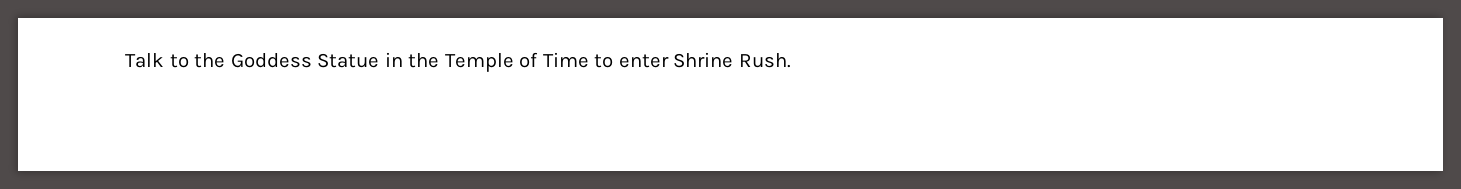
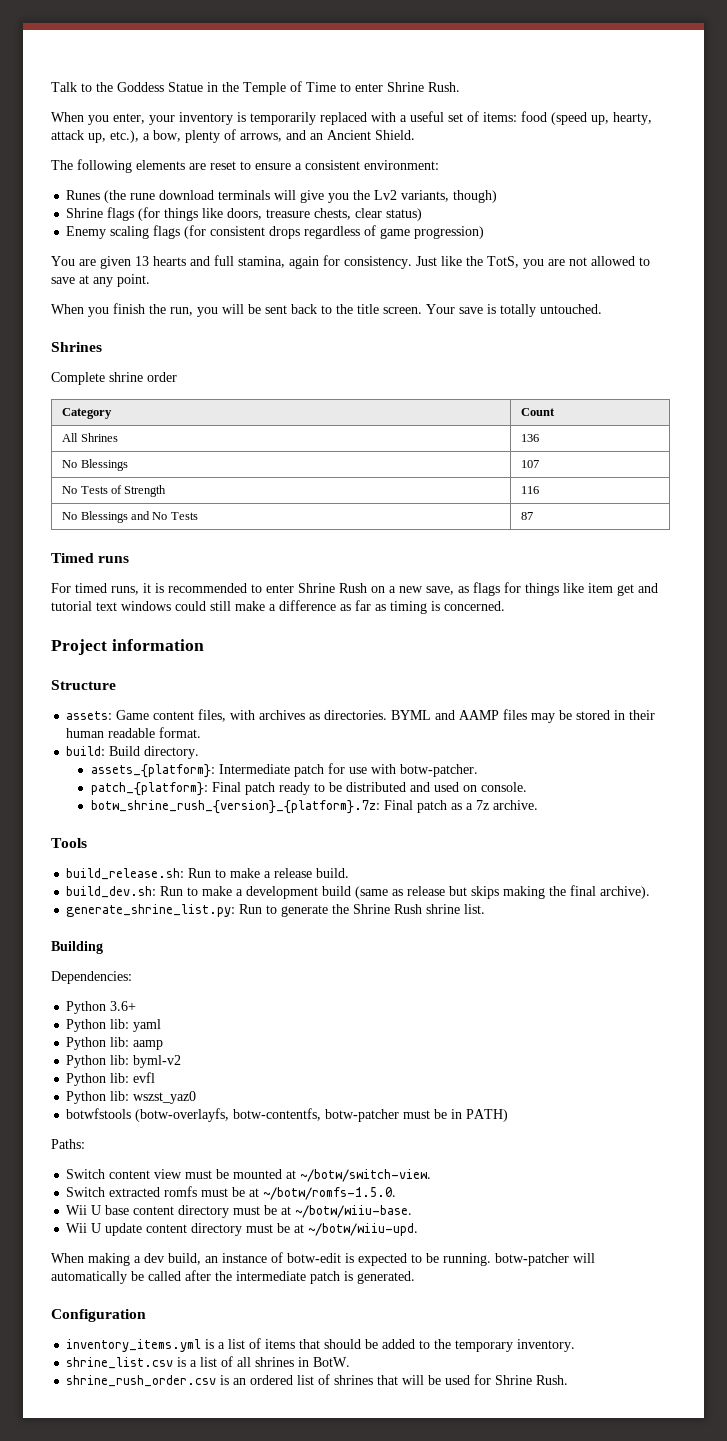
(791, 60) none -> [51,111,652,125] [51,129,415,143] [51,159,439,173] [66,190,498,203] [66,207,423,221] [66,225,485,239] [51,255,650,269] [51,274,150,287] [51,303,602,317] [51,342,102,352] [51,372,177,385] [62,408,113,419] [521,408,556,416] [62,433,118,442] [521,434,540,442] [62,459,128,471] [521,460,540,468] [62,485,167,497] [521,486,540,494] [62,511,198,523] [521,512,534,520] [51,553,130,563] [51,582,658,596] [51,600,505,614] [51,639,204,655] [51,680,116,690] [66,709,656,723] [66,727,202,738] [66,746,200,759] [90,763,478,778] [90,782,527,796] [90,800,538,814] [51,838,87,848] [66,868,350,880] [66,885,651,899] [66,904,486,917] [51,941,103,954] [51,971,132,984] [66,1001,137,1014] [66,1019,162,1032] [66,1037,164,1050] [66,1055,182,1068] [66,1072,156,1086] [66,1091,197,1104] [66,1108,509,1122] [51,1139,85,1149] [66,1169,432,1182] [66,1186,397,1200] [66,1205,413,1218] [66,1223,419,1236] [51,1252,595,1266] [51,1270,415,1284] [51,1309,146,1322] [66,1338,576,1352] [66,1356,351,1369] [66,1374,569,1387] // When you enter, your inventory is temporarily replaced with a useful set of items: food (speed up, hearty, attack up, etc.), a bow, plenty of arrows, and an Ancient Shield. // The following elements are reset to ensure a consistent environment: // Runes (the rune download terminals will give you the Lv2 variants, though) // Shrine flags (for things like doors, treasure chests, clear status) // Enemy scaling flags (for consistent drops regardless of game progression) // You are given 13 hearts and full stamina, again for consistency. Just like the TotS, you are not allowed to save at any point. // When you finish the run, you will be sent back to the title screen. Your save is totally untouched. // Shrines // Complete shrine order // Category | Count // All Shrines | 136 // No Blessings | 107 // No Tests of Strength | 116 // No Blessings and No Tests | 87 // Timed runs // For timed runs, it is recommended to enter Shrine Rush on a new save, as flags for things like item get and tutorial text windows could still make a difference as far as timing is concerned. // Project information // Structure // assets: Game content files, with archives as directories. BYML and AAMP files may be stored in their human readable format. // build: Build directory. // assets_{platform}: Intermediate patch for use with botw-patcher. // patch_{platform}: Final patch ready to be distributed and used on console. // botw_shrine_rush_{version}_{platform}.7z: Final patch as a 7z archive. // Tools // build_release.sh: Run to make a release build. // build_dev.sh: Run to make a development build (same as release but skips making the final archive). // generate_shrine_list.py: Run to generate the Shrine Rush shrine list. // Building // Dependencies: // Python 3.6+ // Python lib: yaml // Python lib: aamp // Python lib: byml-v2 // Python lib: evfl // Python lib: wszst_yaz0 // botwfstools (botw-overlayfs, botw-contentfs, botw-patcher must be in PATH) // Paths: // Switch content view must be mounted at ~/botw/switch-view. // Switch extracted romfs must be at ~/botw/romfs-1.5.0. // Wii U base content directory must be at ~/botw/wiiu-base. // Wii U update content directory must be at ~/botw/wiiu-upd. // When making a dev build, an instance of botw-edit is expected to be running. botw-patcher will automatically be called after the intermediate patch is generated. // Configuration // inventory_items.yml is a list of items that should be added to the temporary inventory. // shrine_list.csv is a list of all shrines in BotW. // shrine_rush_order.csv is an ordered list of shrines that will be used for Shrine Rush.

